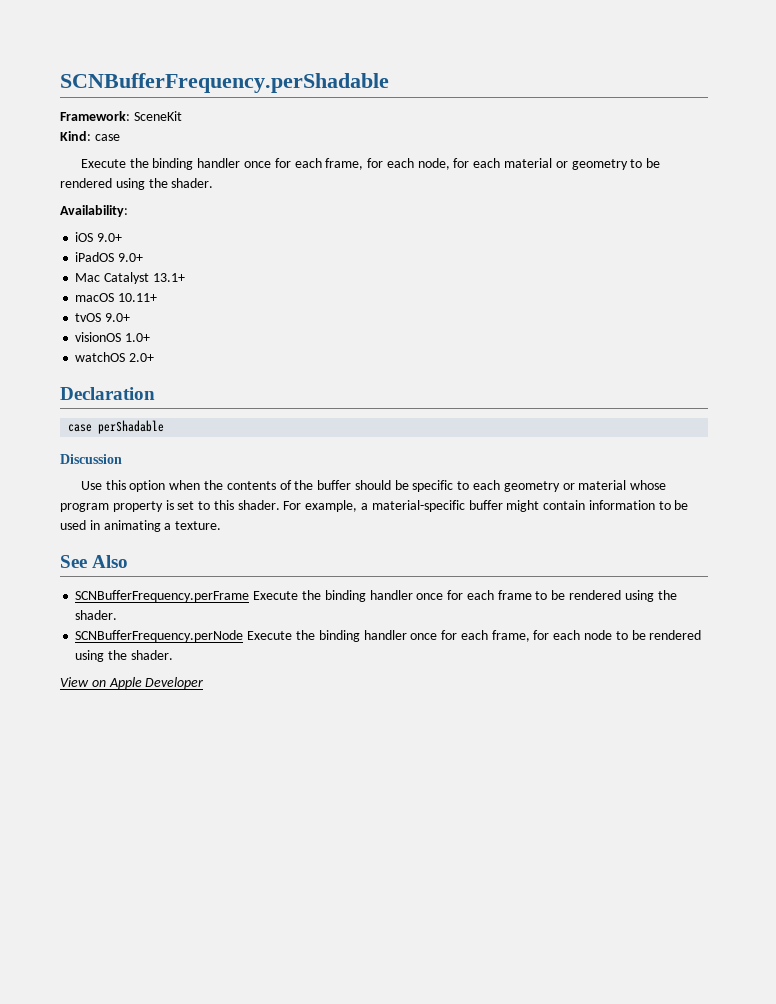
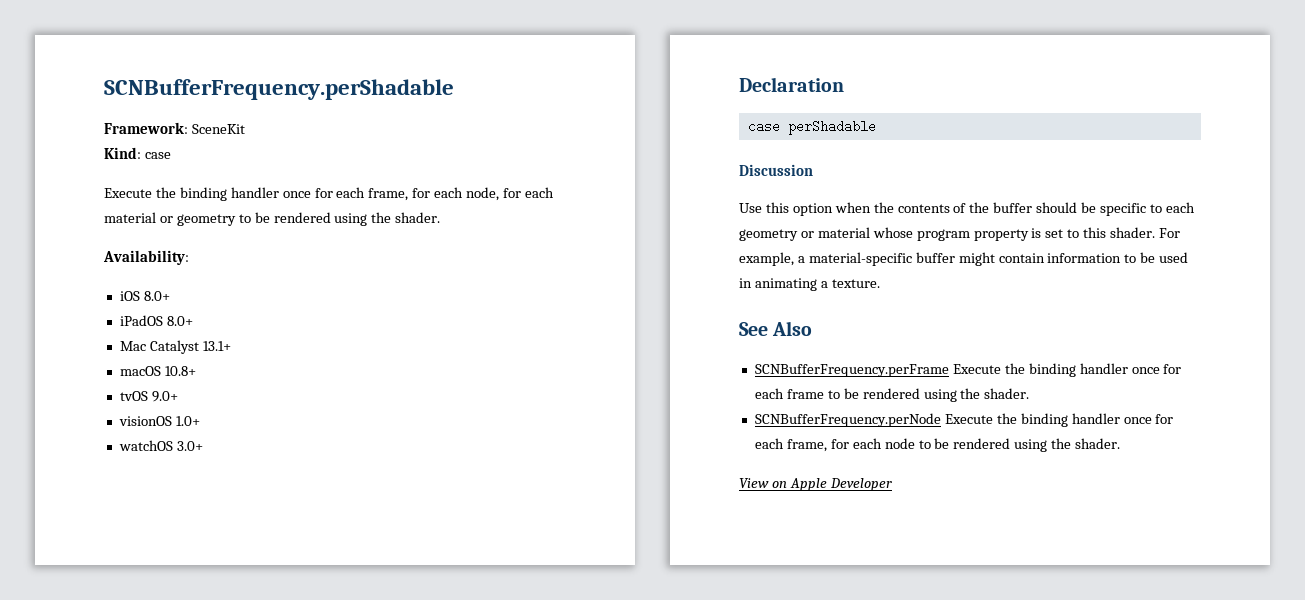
[97,233,123,242] 9.0+ -> [143,291,170,301] 8.0+
[118,253,144,262] 9.0+ -> [166,316,193,326] 8.0+
[118,293,158,302] 10.11+ -> [164,366,196,376] 10.8+
[129,353,155,362] 2.0+ -> [176,441,203,451] 3.0+

